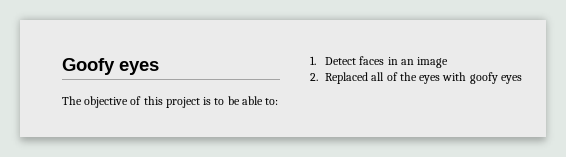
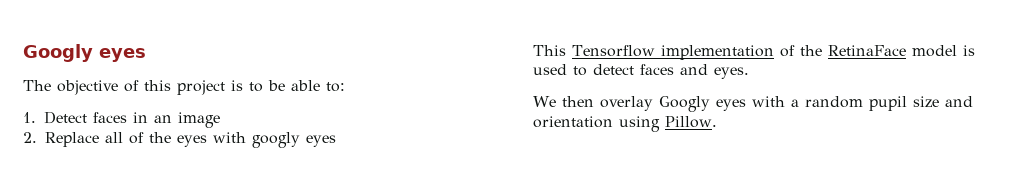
[62,58,115,75] Goofy -> [23,44,93,62] Googly
[325,72,369,84] Replaced -> [45,132,99,147] Replace
[469,72,522,84] goofy eyes -> [252,132,336,148] [533,45,975,60] [533,64,749,79] [533,96,973,112] [533,116,717,132] googly eyes // This Tensorflow implementation of the RetinaFace model is used to detect faces and eyes. // We then overlay Googly eyes with a random pupil size and orientation using Pillow.

